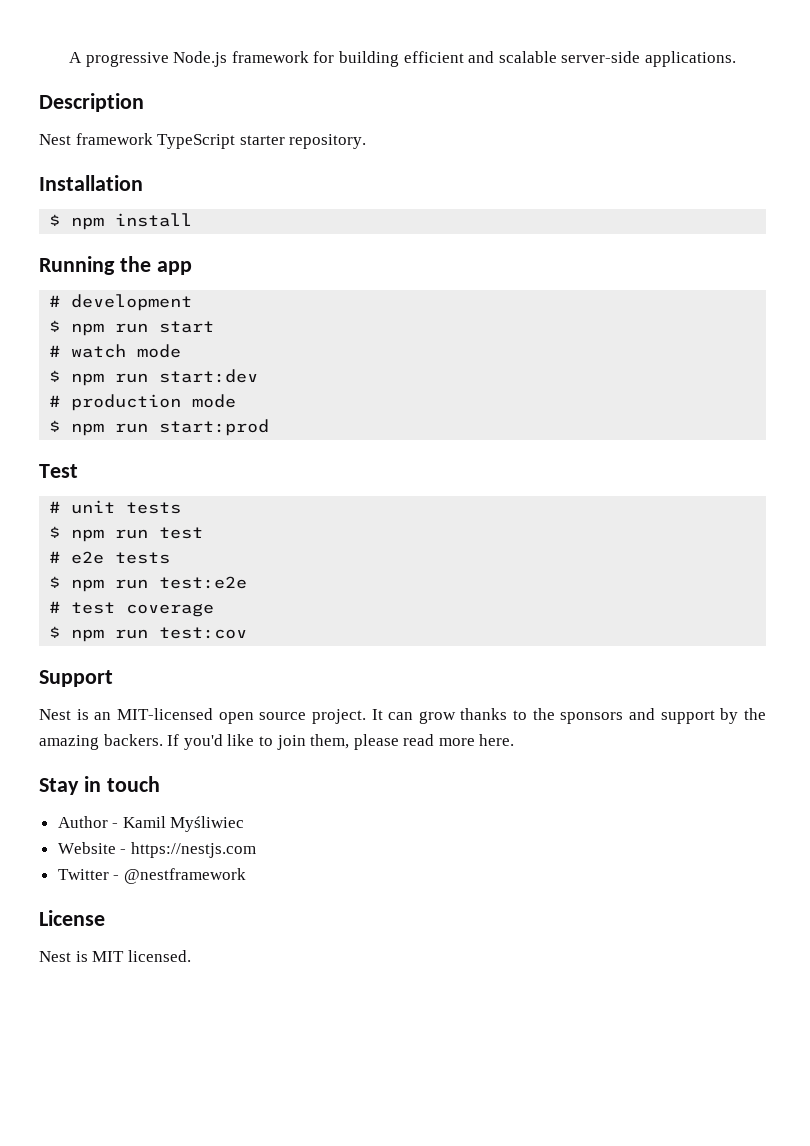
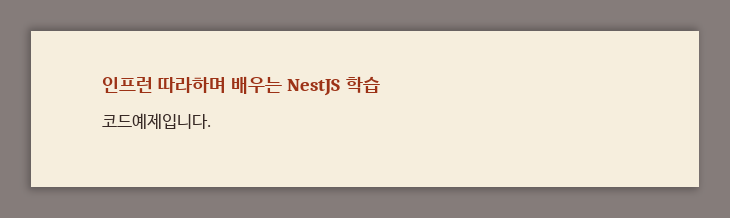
[69,51,736,67] [39,93,144,112] [39,133,367,149] [39,175,143,191] [49,213,193,230] [39,256,192,275] [49,294,193,311] [49,320,215,336] [49,344,182,358] [49,369,259,386] [49,394,237,411] [49,419,270,436] [39,464,78,478] [49,500,182,514] [49,526,204,542] [49,551,171,564] [49,576,248,592] [49,601,215,617] [49,626,248,642] [39,670,113,687] [39,708,766,724] [39,734,515,750] [39,776,160,795] [57,816,245,832] [57,842,256,858] [57,868,246,884] [39,910,105,926] [39,950,191,962] A progressive Node.js framework for building efficient and scalable server-side applications. // Description // Nest framework TypeScript starter repository. // Installation // $ npm install // Running the app // # development // $ npm run start // # watch mode // $ npm run start:dev // # production mode // $ npm run start:prod // Test // # unit tests // $ npm run test // # e2e tests // $ npm run test:e2e // # test coverage // $ npm run test:cov // Support // Nest is an MIT-licensed open source project. It can grow thanks to the sponsors and support by the amazing backers. If you'd like to join them, please read more here. // Stay in touch // Author - Kamil Myśliwiec // Website - https://nestjs.com // Twitter - @nestframework // License // Nest is MIT licensed. -> [102,76,380,96] [102,113,211,129] 인프런 따라하며 배우는 NestJS 학습 // 코드예제입니다.

